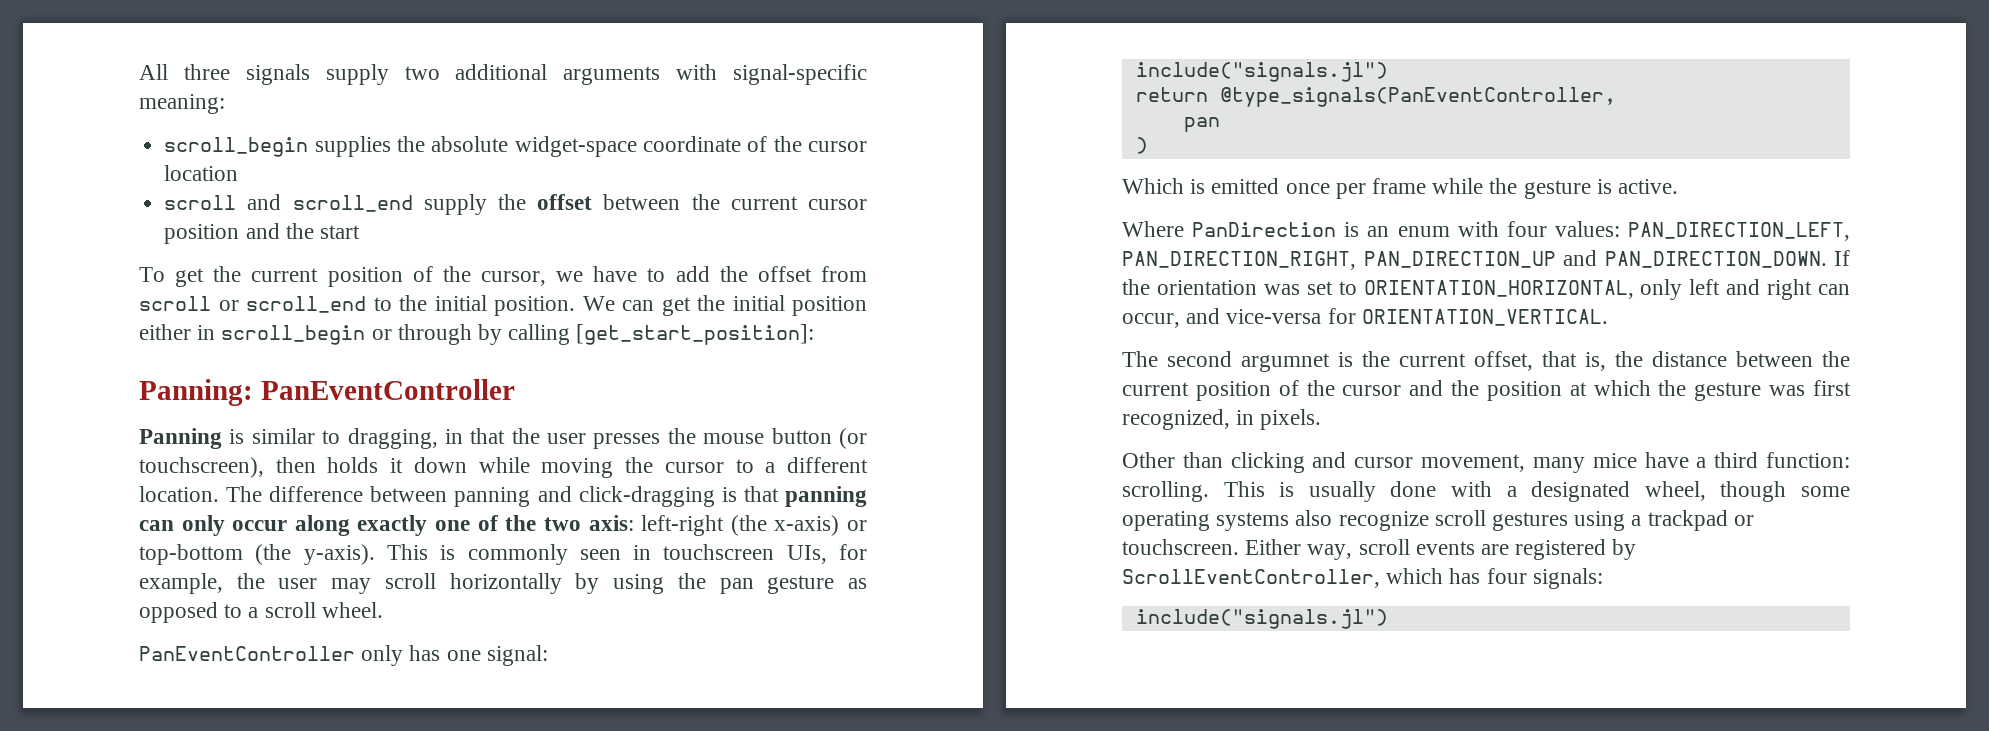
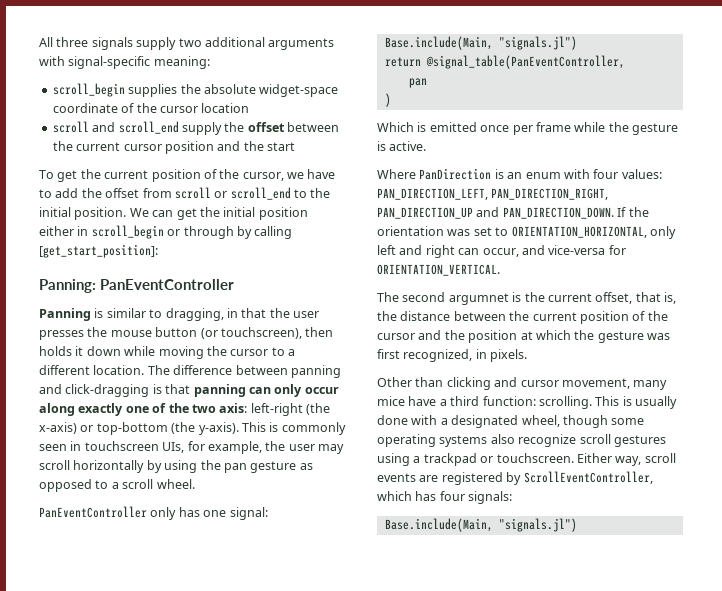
[1135,62,1388,82] include("signals.jl") -> [384,36,577,50] Base.include(Main, "signals.jl")
[1219,87,1616,107] @type_signals(PanEventController, -> [425,55,625,69] @signal_table(PanEventController,
[1135,609,1388,629] include("signals.jl") -> [384,518,577,532] Base.include(Main, "signals.jl")

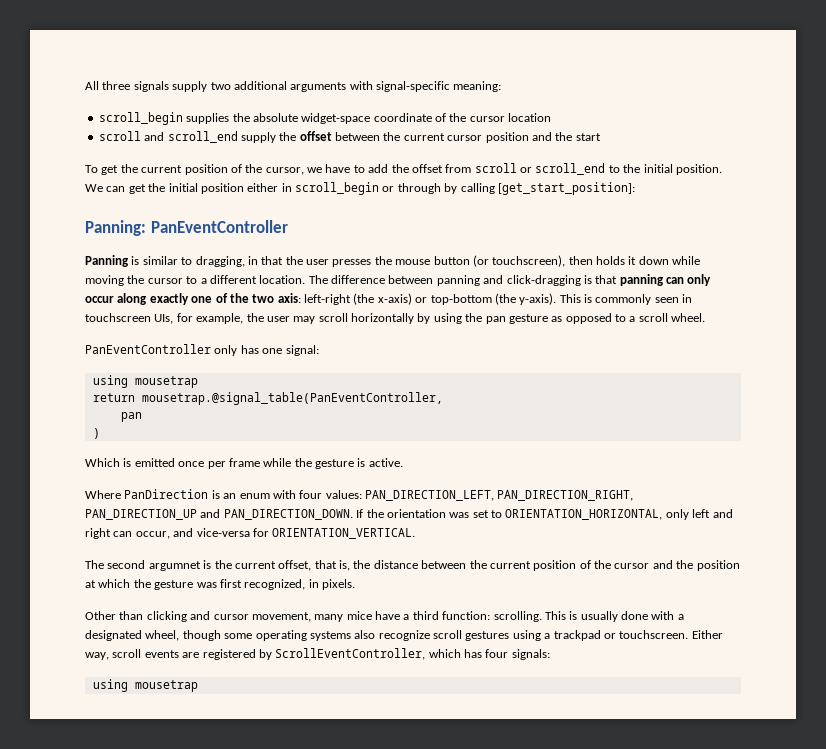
[384,36,577,50] Base.include(Main, "signals.jl") -> [92,375,198,388] using mousetrap
[425,55,625,69] @signal_table(PanEventController, -> [141,392,443,405] mousetrap.@signal_table(PanEventController,
[384,518,577,532] Base.include(Main, "signals.jl") -> [92,679,198,692] using mousetrap

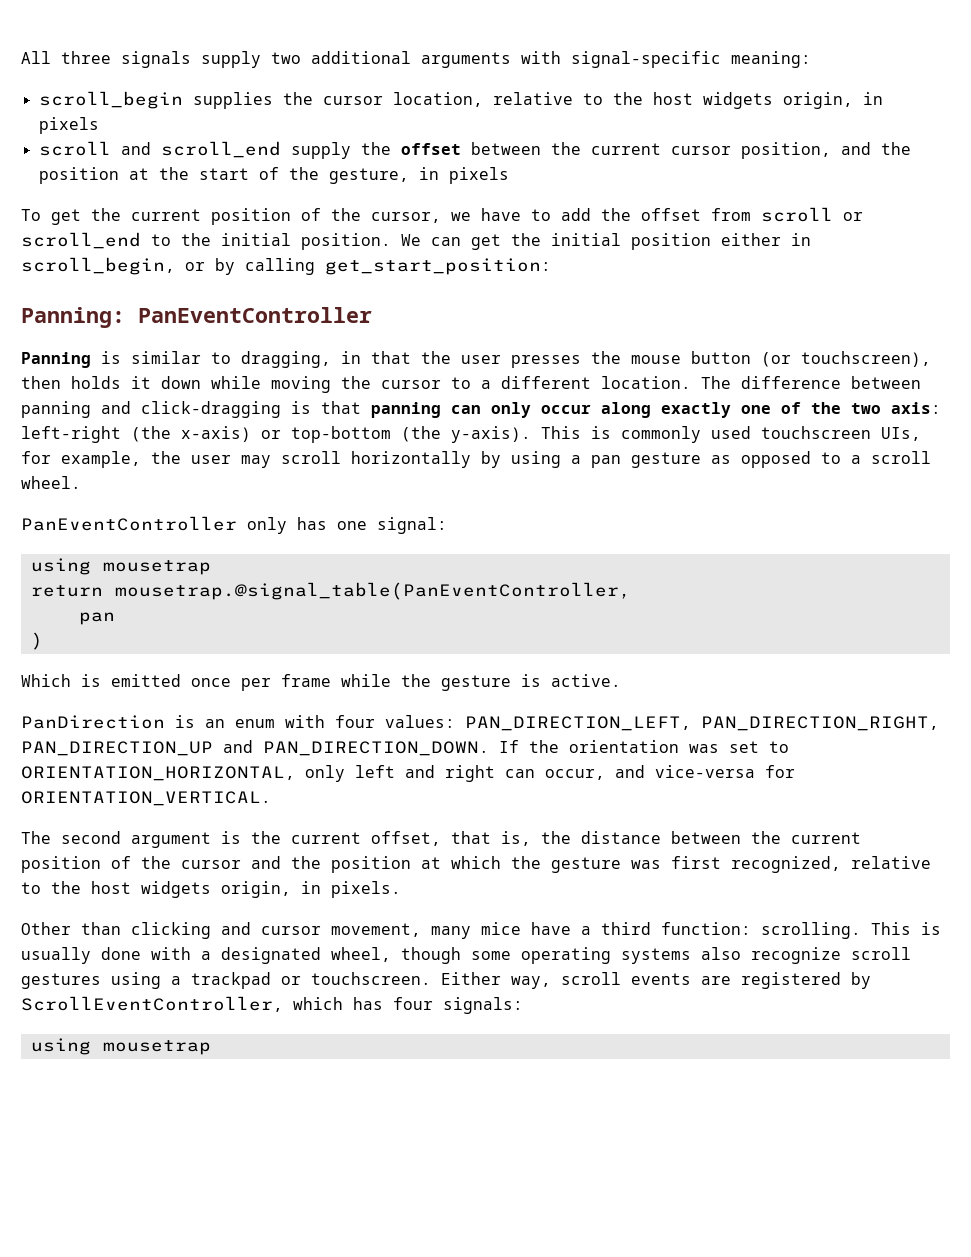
[252,113,552,124] absolute widget-space coordinate of the cursor location -> [322,92,883,109] [38,117,99,134] cursor location, relative to the host widgets origin, in pixels
[485,132,601,143] position and the start -> [740,142,911,159] [38,167,509,184] position, and the position at the start of the gesture, in pixels
[295,182,441,195] scroll_begin or through -> [21,257,205,275] scroll_begin, or
[497,182,635,195] [get_start_position]: -> [325,258,551,275] get_start_position:
[654,294,693,303] seen in -> [711,426,751,439] used
[465,313,483,322] the -> [571,455,581,464] a
[85,490,121,499] Where -> (621, 680) none
[148,561,201,571] argumnet -> [131,832,211,848] argument
(306, 584) none -> [851,856,931,869] [21,881,291,898] relative to the host widgets origin,

